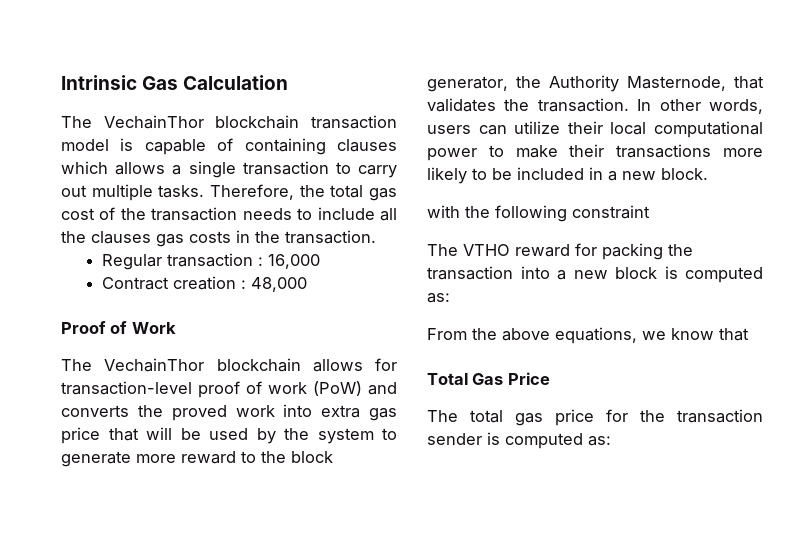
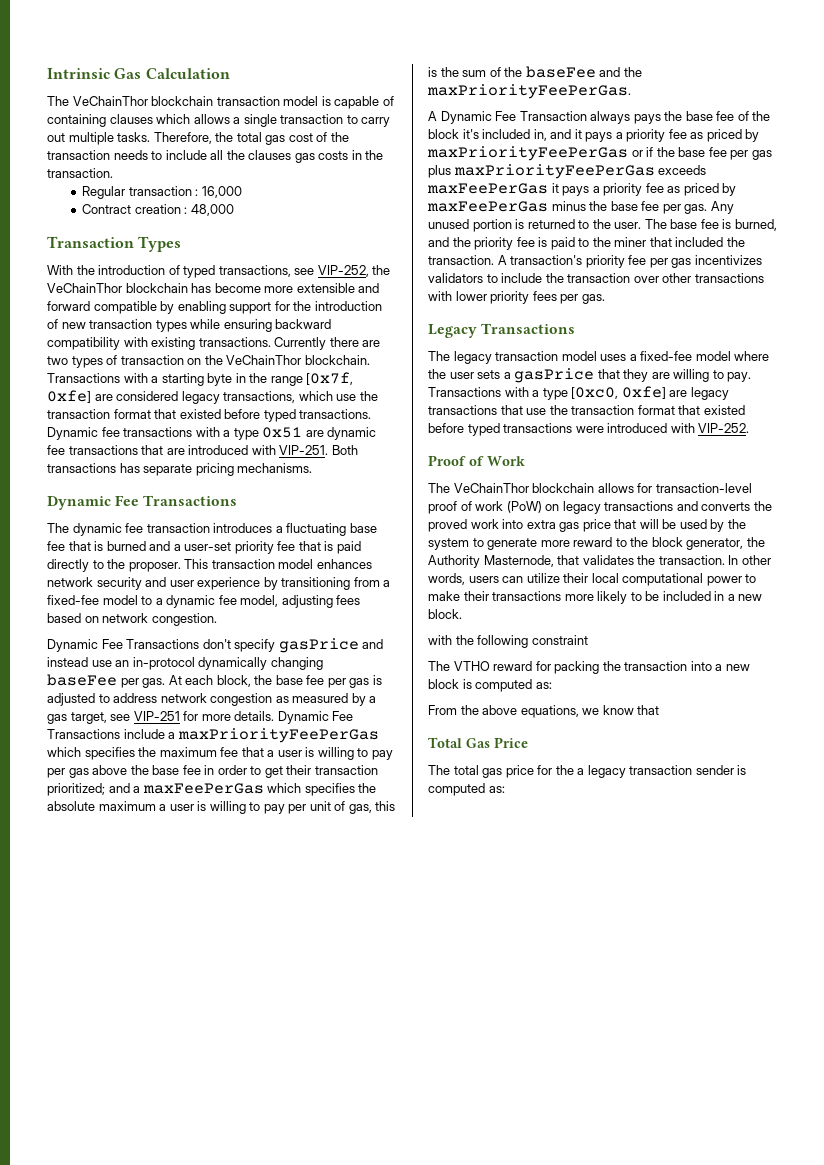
[103,115,204,129] VechainThor -> [72,96,148,106] VeChainThor
(307, 284) none -> [47,236,182,252] [47,265,391,278] [47,283,380,293] [47,301,382,314] [47,319,332,332] [47,337,381,350] [47,355,370,368] [47,372,354,386] [47,390,378,404] [47,409,372,422] [47,427,377,440] [47,445,358,455] [47,463,313,476] [47,495,238,510] [47,523,377,536] [47,541,361,554] [47,559,372,572] [47,577,391,590] [47,595,361,608] [47,613,217,626] [47,638,384,653] [47,657,323,670] [47,674,382,688] [47,693,377,706] [47,711,354,724] [47,728,379,743] [47,747,393,760] [47,765,378,778] [47,783,377,796] [47,801,396,814] [428,66,642,78] [427,84,631,99] [428,111,771,124] [428,129,760,142] [427,146,772,161] [428,164,707,179] [427,183,737,196] [427,201,734,214] [428,219,777,232] [428,237,745,250] [428,255,762,268] [428,273,764,283] [428,291,605,304] [428,323,576,338] [428,351,770,364] [428,368,752,383] [428,386,729,400] [428,405,745,415] [428,423,750,436] // Transaction Types // With the introduction of typed transactions, see VIP-252, the VeChainThor blockchain has become more extensible and forward compatible by enabling support for the introduction of new transaction types while ensuring backward compatibility with existing transactions. Currently there are two types of transaction on the VeChainThor blockchain. Transactions with a starting byte in the range [0x7f, 0xfe] are considered legacy transactions, which use the transaction format that existed before typed transactions. Dynamic fee transactions with a type 0x51 are dynamic fee transactions that are introduced with VIP-251. Both transactions has separate pricing mechanisms. // Dynamic Fee Transactions // The dynamic fee transaction introduces a fluctuating base fee that is burned and a user-set priority fee that is paid directly to the proposer. This transaction model enhances network security and user experience by transitioning from a fixed-fee model to a dynamic fee model, adjusting fees based on network congestion. // Dynamic Fee Transactions don't specify gasPrice and instead use an in-protocol dynamically changing baseFee per gas. At each block, the base fee per gas is adjusted to address network congestion as measured by a gas target, see VIP-251 for more details. Dynamic Fee Transactions include a maxPriorityFeePerGas which specifies the maximum fee that a user is willing to pay per gas above the base fee in order to get their transaction prioritized; and a maxFeePerGas which specifies the absolute maximum a user is willing to pay per unit of gas, this is the sum of the baseFee and the maxPriorityFeePerGas. // A Dynamic Fee Transaction always pays the base fee of the block it's included in, and it pays a priority fee as priced by maxPriorityFeePerGas or if the base fee per gas plus maxPriorityFeePerGas exceeds maxFeePerGas it pays a priority fee as priced by maxFeePerGas minus the base fee per gas. Any unused portion is returned to the user. The base fee is burned, and the priority fee is paid to the miner that included the transaction. A transaction's priority fee per gas incentivizes validators to include the transaction over other transactions with lower priority fees per gas. // Legacy Transactions // The legacy transaction model uses a fixed-fee model where the user sets a gasPrice that they are willing to pay. Transactions with a type [0xc0, 0xfe] are legacy transactions that use the transaction format that existed before typed transactions were introduced with VIP-252.
[104,358,205,372] VechainThor -> [453,483,529,493] VeChainThor
(362, 388) none -> [545,501,674,514] on legacy transactions
(665, 416) none -> [577,765,626,778] a legacy

